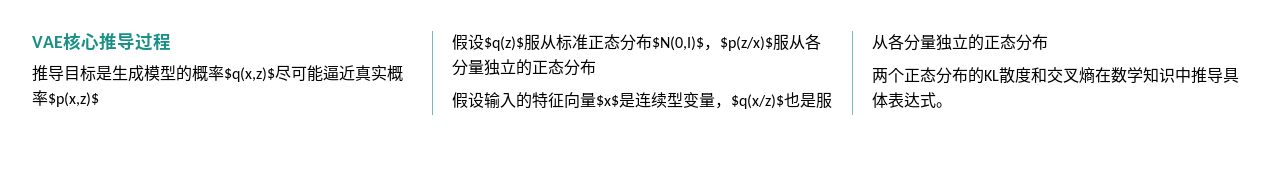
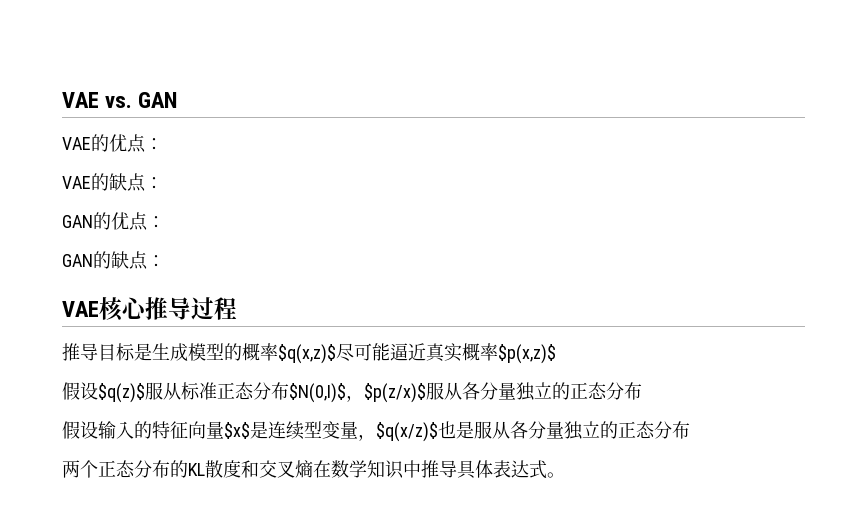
[32,36,63,48] VAE -> [62,92,178,108] [62,134,163,153] [62,173,163,192] [62,212,165,231] [62,251,165,270] [62,301,99,317] VAE vs. GAN // VAE的优点： // VAE的缺点： // GAN的优点： // GAN的缺点： // VAE

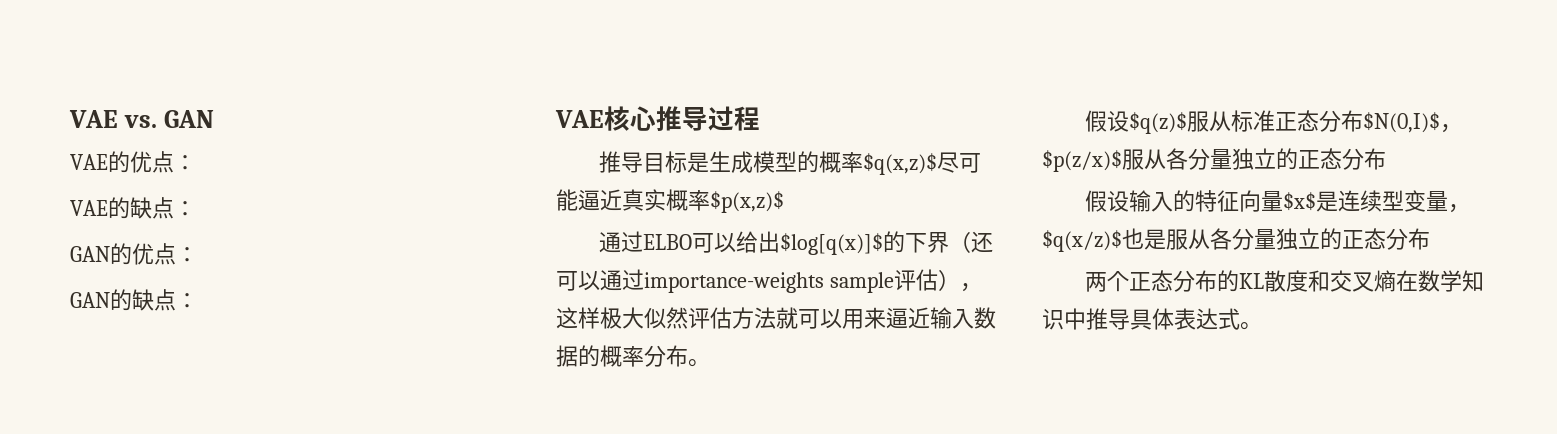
(556, 354) none -> [598,231,993,255] [556,269,982,293] [556,307,996,329] [556,345,710,367] // 通过ELBO可以给出$log[q(x)]$的下界（还可以通过importance-weights sample评估），这样极大似然评估方法就可以用来逼近输入数据的概率分布。

